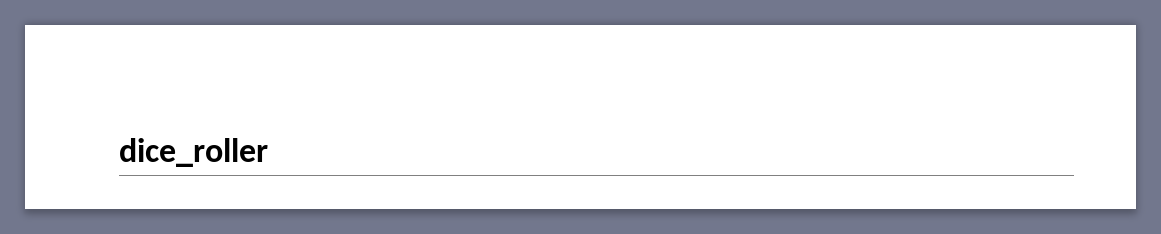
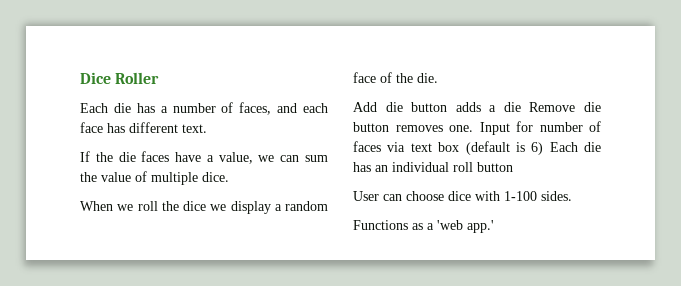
[119,138,268,167] dice_roller -> [80,72,160,84] [80,102,328,115] [80,122,207,133] [80,151,328,164] [80,171,229,185] [80,201,328,214] [353,72,438,83] [353,102,601,112] [353,121,601,135] [353,141,601,155] [353,162,513,172] [353,191,572,201] [353,220,494,233] Dice Roller // Each die has a number of faces, and each face has different text. // If the die faces have a value, we can sum the value of multiple dice. // When we roll the dice we display a random face of the die. // Add die button adds a die Remove die button removes one. Input for number of faces via text box (default is 6) Each die has an individual roll button // User can choose dice with 1-100 sides. // Functions as a 'web app.'

